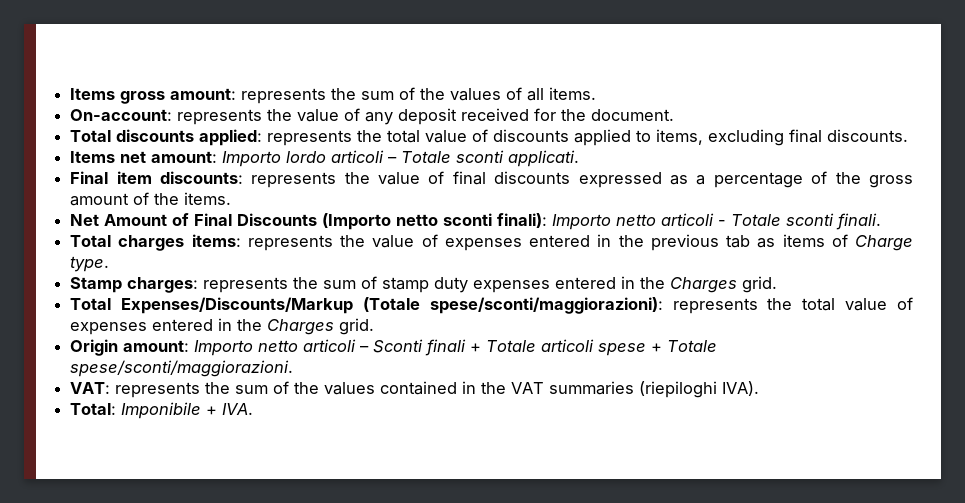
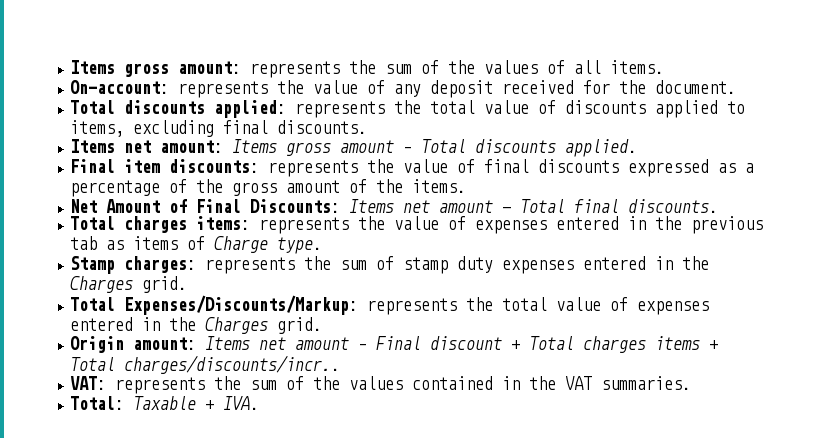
[222,150,580,167] Importo lordo articoli – Totale sconti applicati. -> [232,139,638,157] Items gross amount – Total discounts applied.
[237,213,882,230] Discounts (Importo netto sconti finali): Importo netto articoli - Totale sconti finali. -> [250,199,719,213] Discounts: Items net amount - Total final discounts.
[121,297,663,314] Expenses/Discounts/Markup (Totale spese/sconti/maggiorazioni): -> [124,295,359,315] Expenses/Discounts/Markup:
[194,339,718,356] [70,360,294,377] Importo netto articoli – Sconti finali + Totale articoli spese + Totale spese/sconti/maggiorazioni. -> [205,336,719,353] [70,355,341,374] Items net amount – Final discount + Total charges items + Total charges/discounts/incr..
[549,381,760,398] summaries (riepiloghi IVA). -> [601,376,692,390] summaries.
[121,402,202,419] Imponibile -> [133,396,197,410] Taxable

